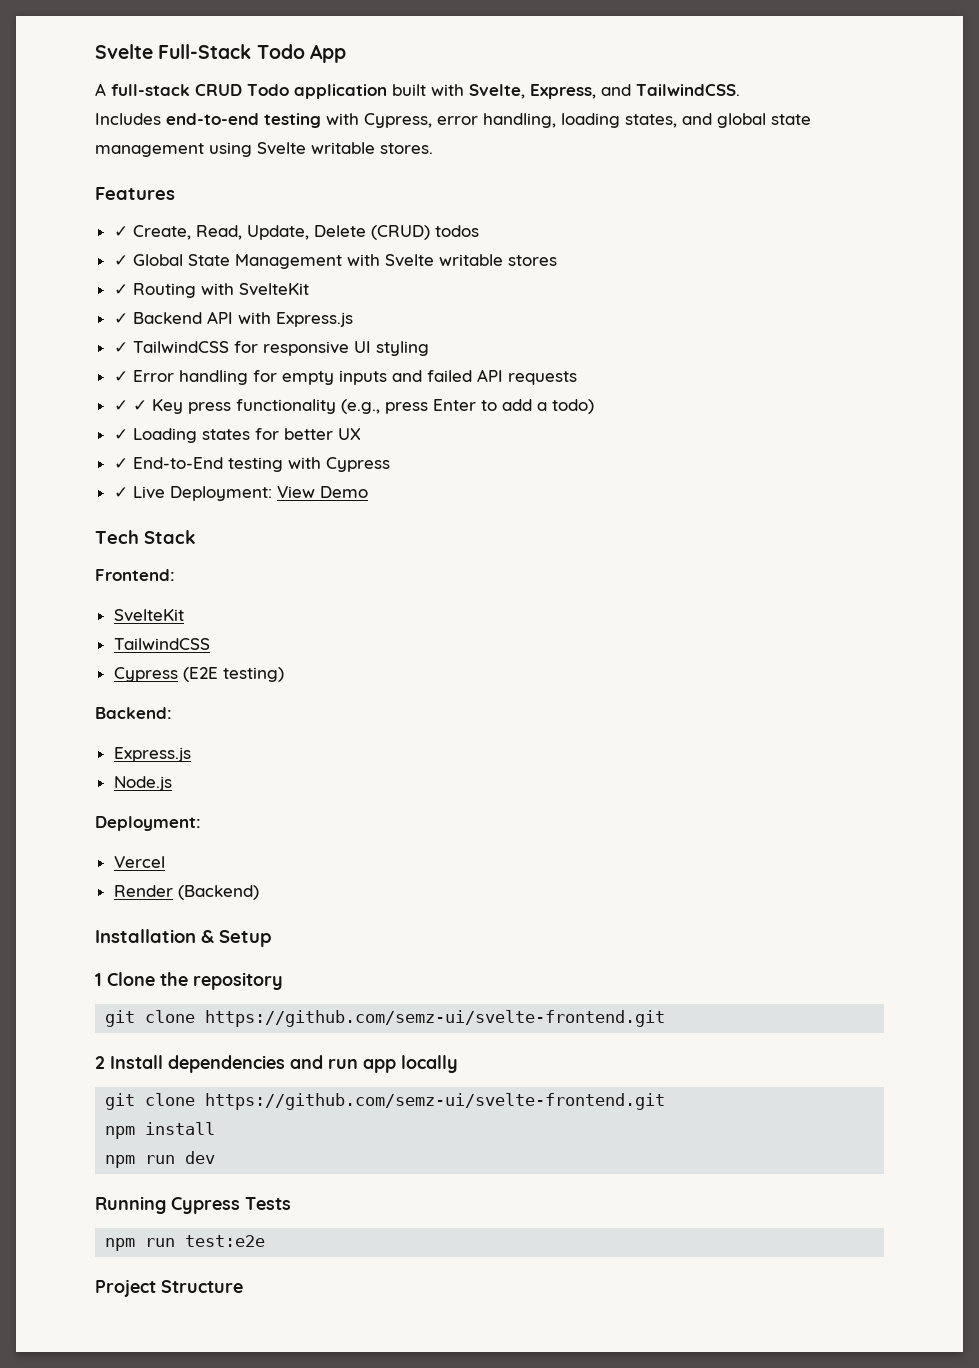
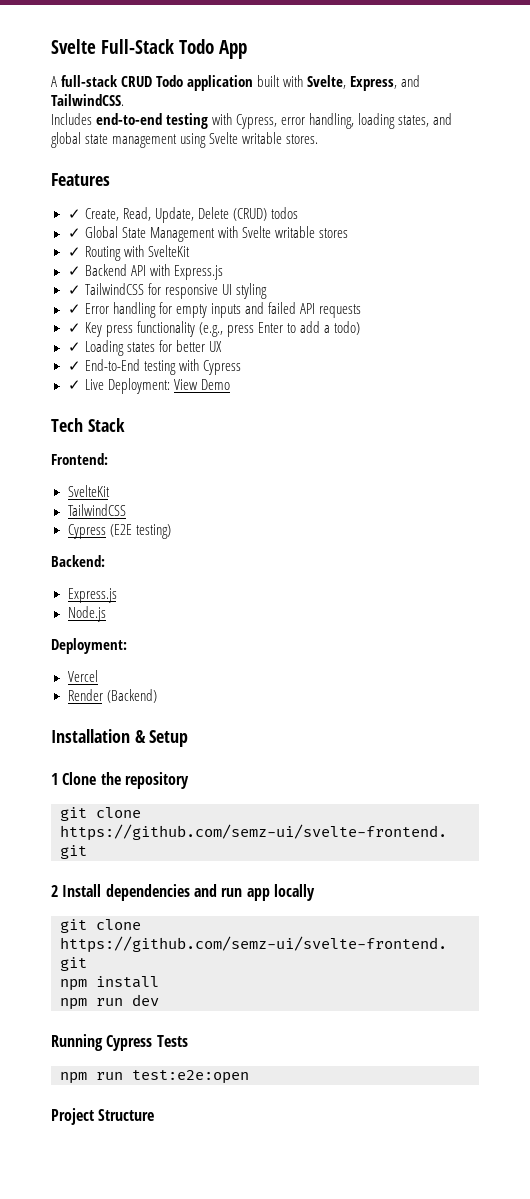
[132,400,147,411] ✓ -> (81, 328) none
[185,1235,266,1247] test:e2e -> [132,1070,249,1084] test:e2e:open

